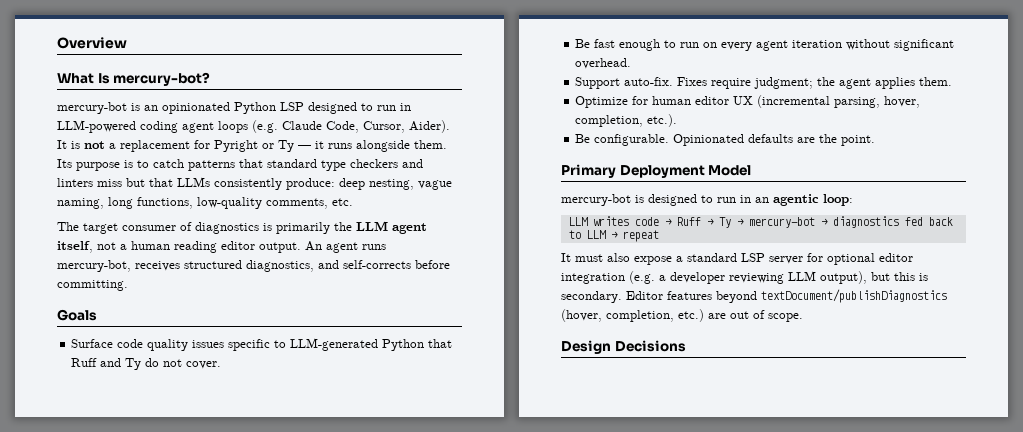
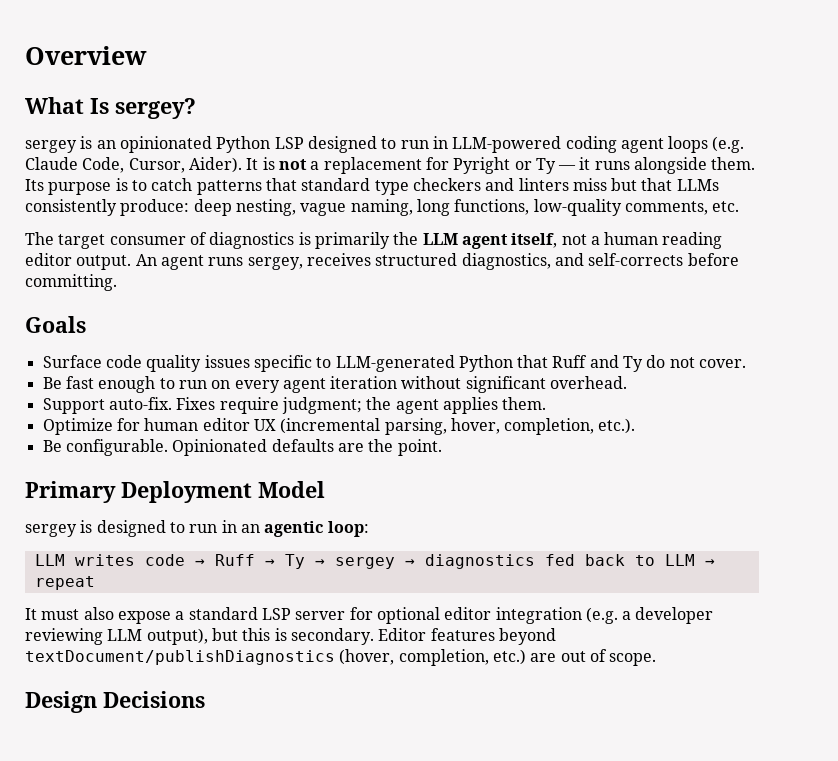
[113,72,211,86] [57,102,127,114] mercury-bot? // mercury-bot -> [115,98,196,119] [25,140,77,153] sergey? // sergey
[57,260,131,272] mercury-bot, -> [247,257,303,270] sergey,
[561,194,631,206] mercury-bot -> [25,524,77,537] sergey
[748,217,815,228] mercury-bot -> [334,557,395,569] sergey

